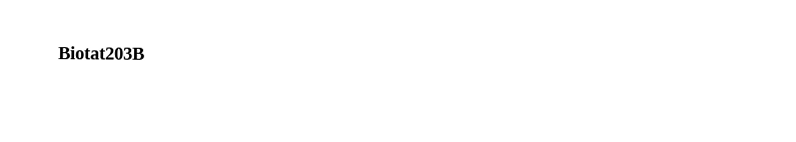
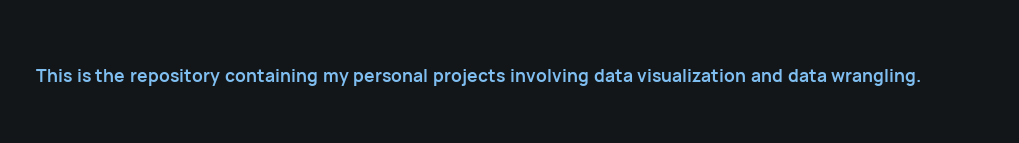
[58,46,145,60] Biotat203B -> [36,69,922,86] This is the repository containing my personal projects involving data visualization and data wrangling.

